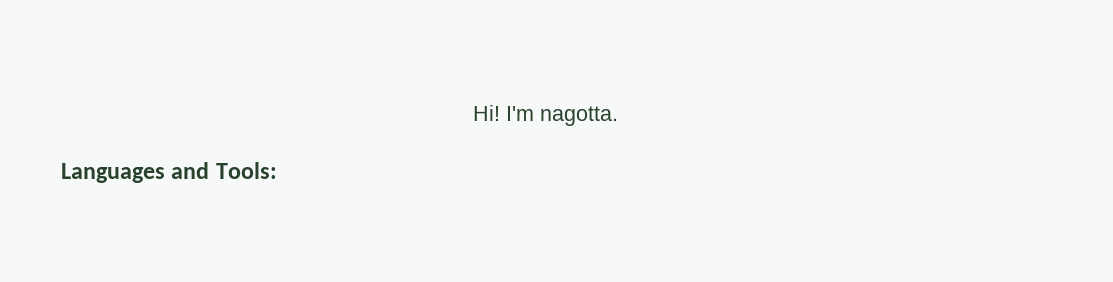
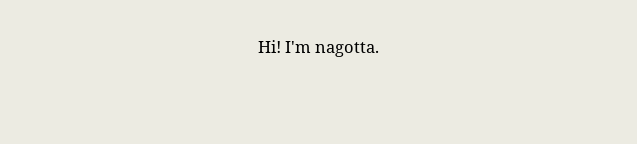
[61,162,277,183] // Languages and Tools: -> (380, 49) none

